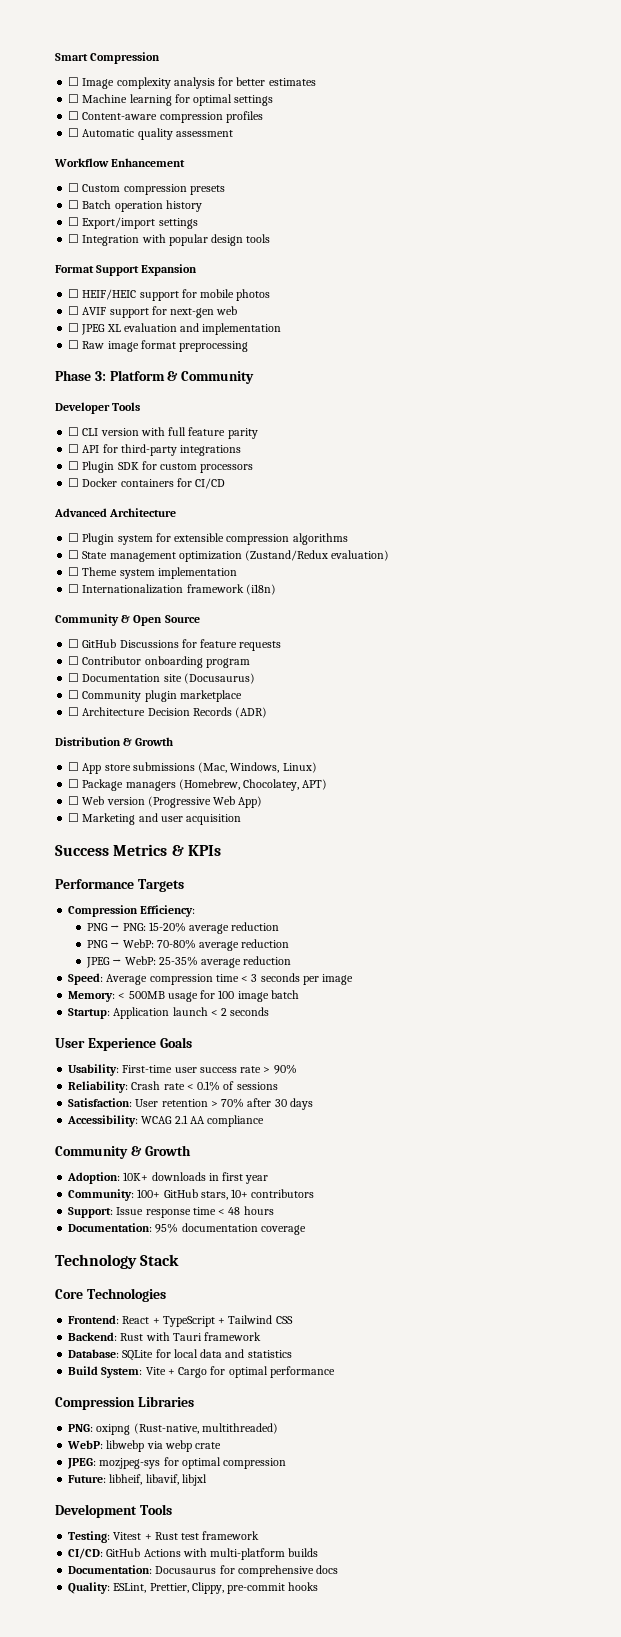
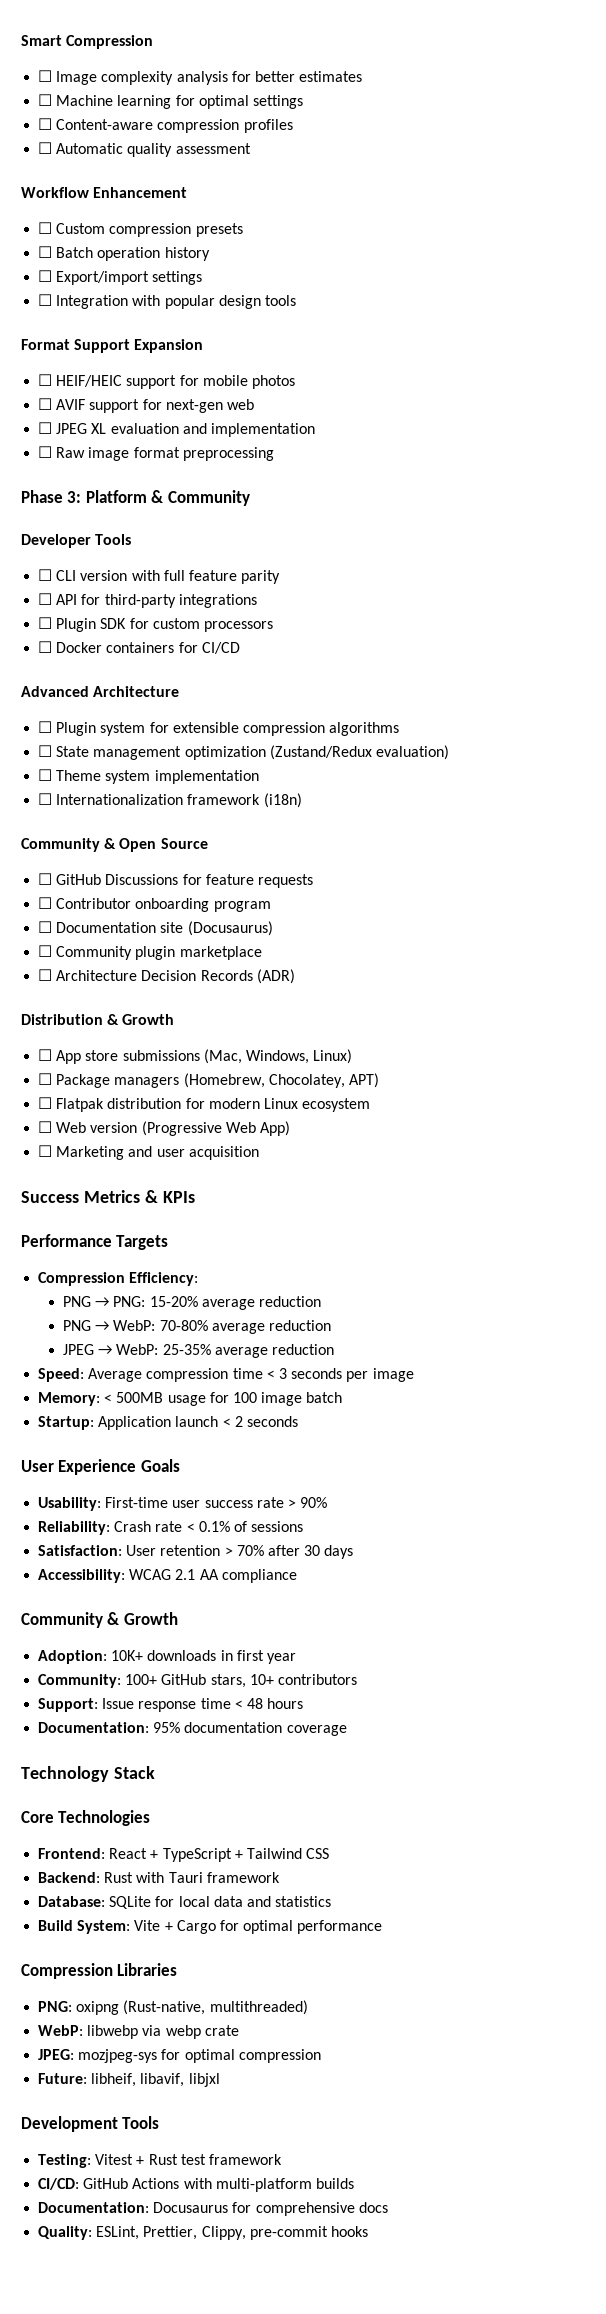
(328, 784) none -> [38,1097,371,1112] // ☐ Flatpak distribution for modern Linux ecosystem

